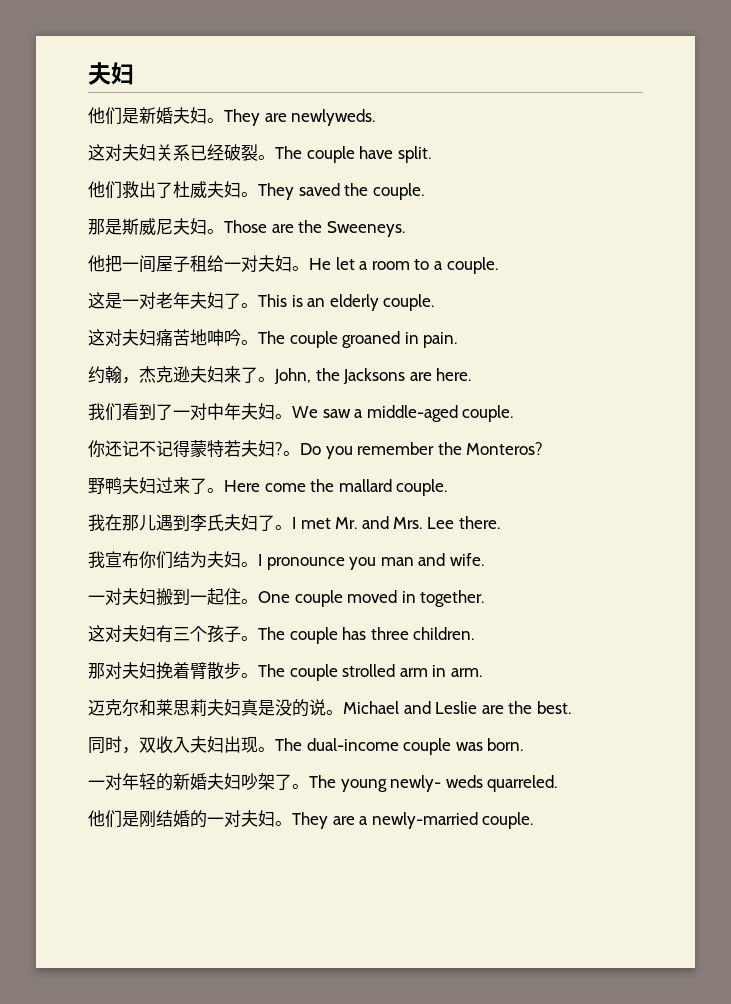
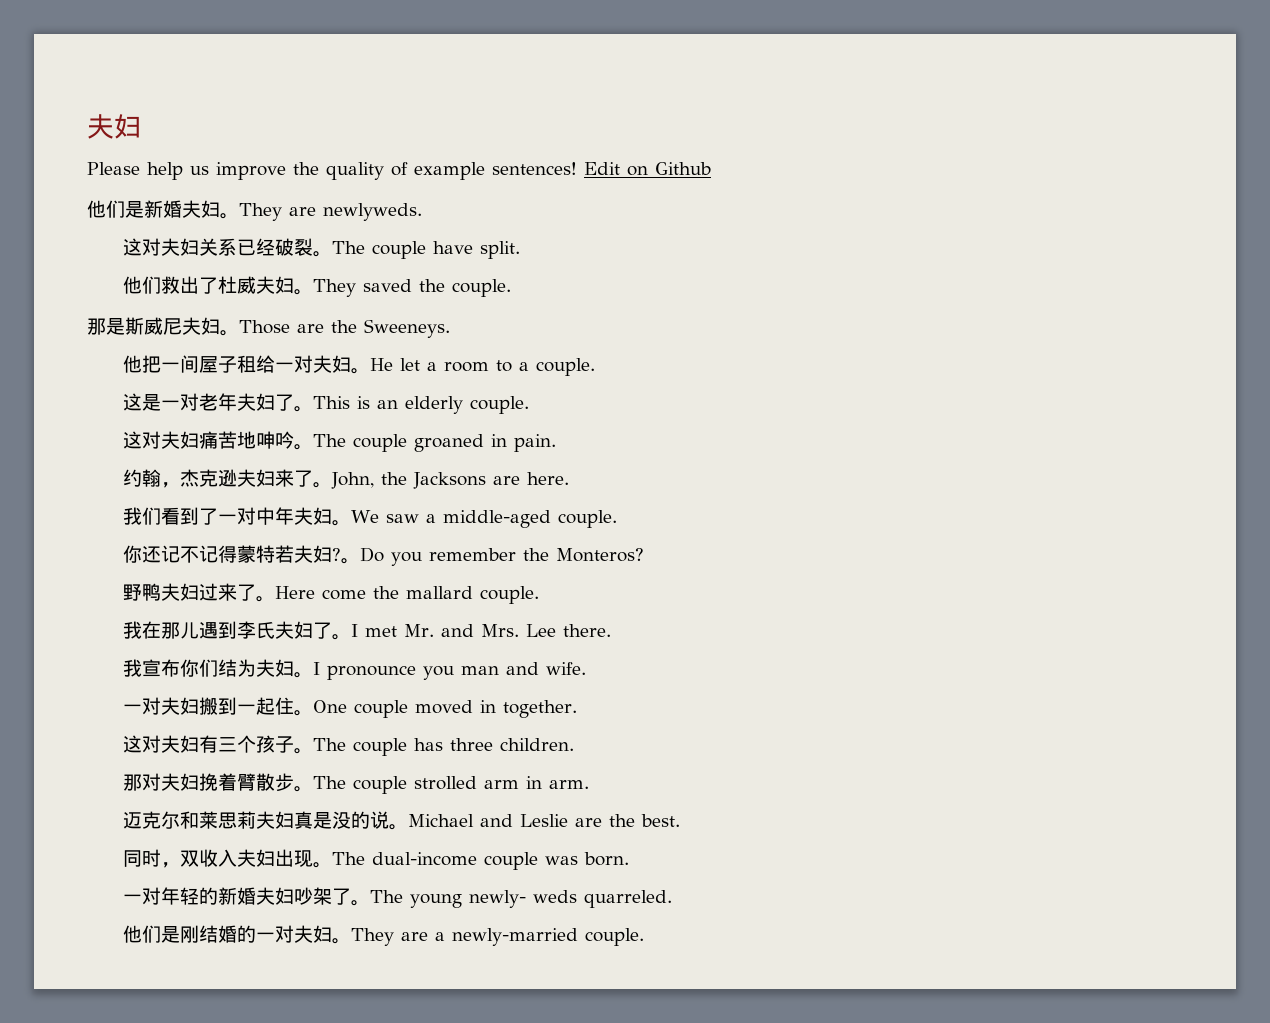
[88,62,134,85] 夫妇 -> [87,114,141,139] [87,162,711,180] 夫妇 // Please help us improve the quality of example sentences! Edit on Github

